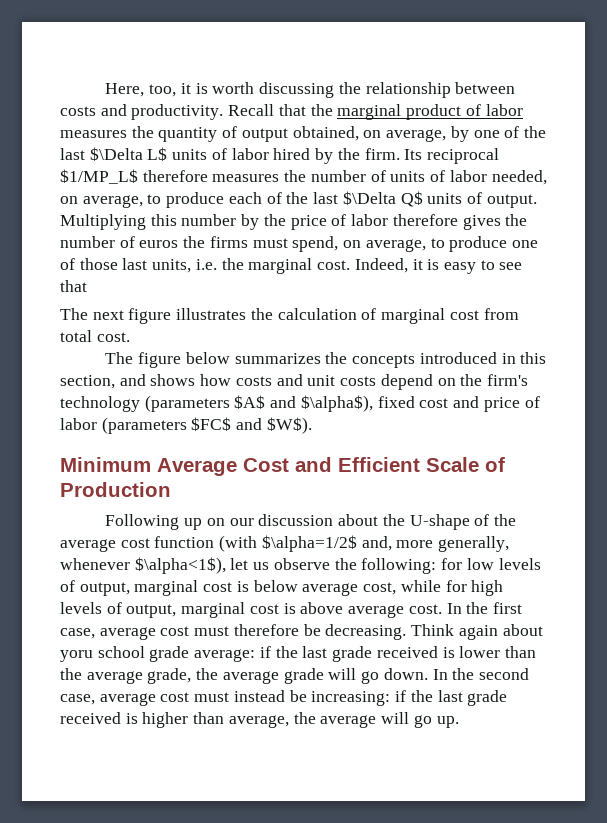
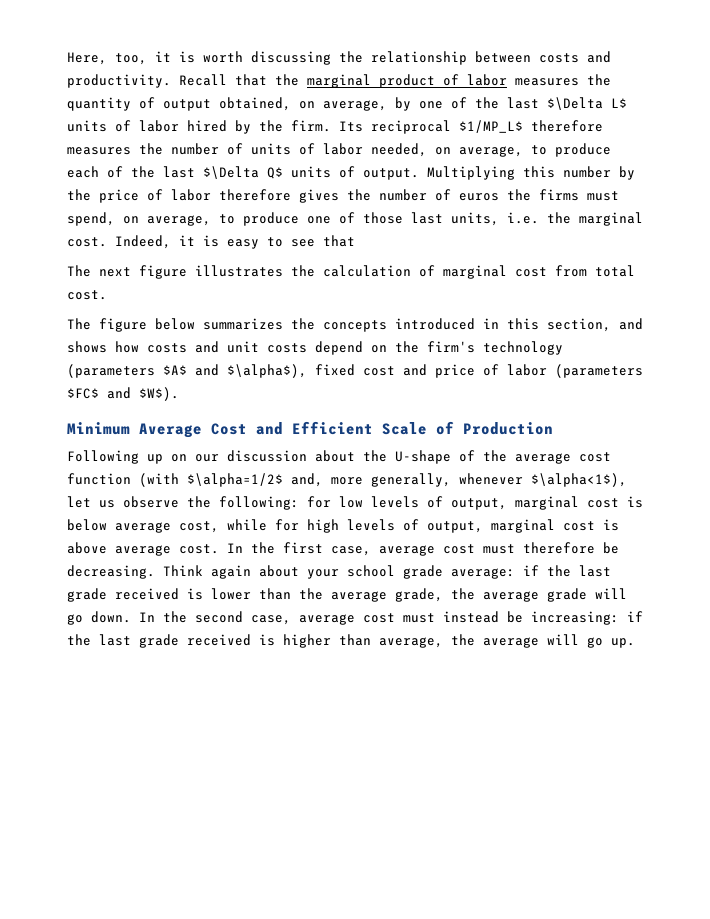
[60,650,93,662] yoru -> [307,569,339,579] your

